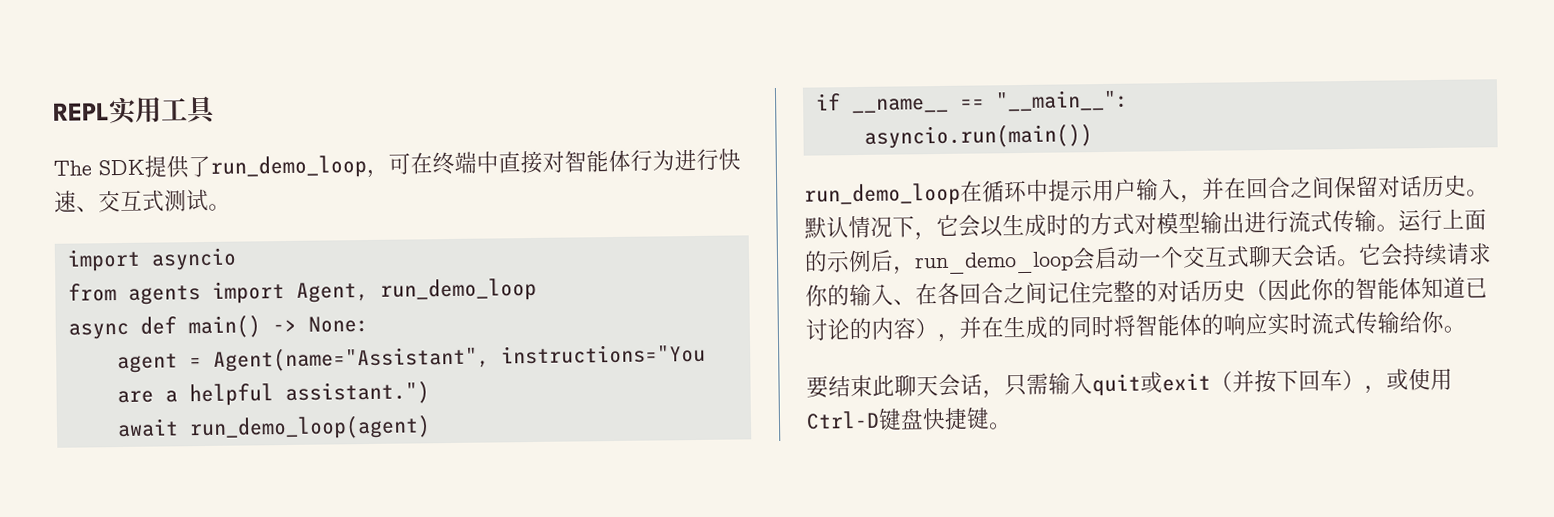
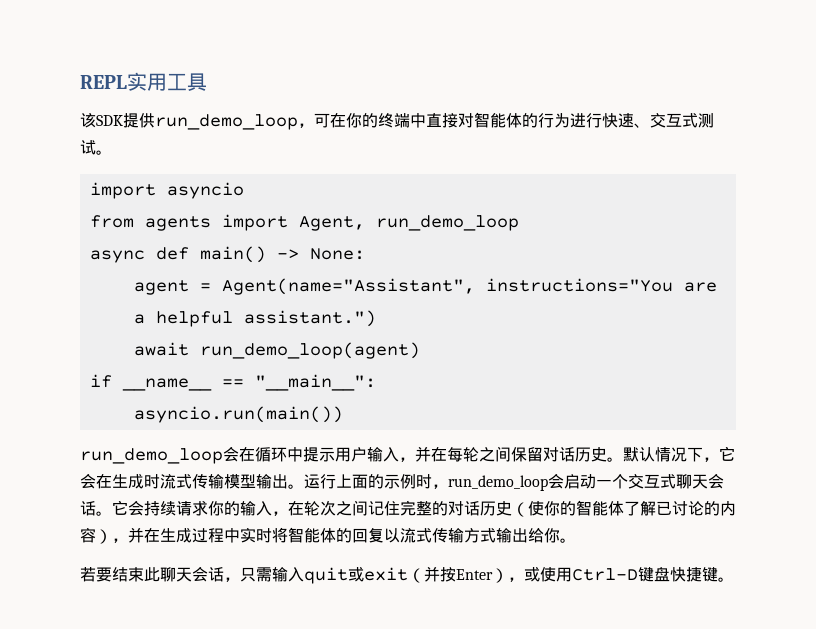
[53,160,92,176] The -> [80,113,96,128] 该
[188,155,211,178] 了 -> (155, 120) none
(433, 163) none -> [346,113,378,128] 你的
(631, 161) none -> [522,113,538,128] 的
(961, 194) none -> [223,446,239,462] 会
[1246,176,1291,200] 回合 -> [447,447,479,462] 每轮
[980,209,1377,238] 以生成时的方式对模型输出进行流式传输 -> [96,474,288,489] 在生成时流式传输模型输出
[870,249,894,272] 后 -> [416,474,432,489] 时
[893,282,1004,306] 、在各回合 -> [272,500,336,516] ，在轮次
[1267,278,1312,302] 因此 -> [528,501,544,516] 使
[1421,276,1466,300] 知道 -> [624,501,656,516] 了解
[1047,315,1092,338] 的同 -> [192,527,256,543] 过程中实
[1223,311,1400,337] 响应实时流式传输 -> [352,528,528,543] 回复以流式传输方式输出
(1466, 329) none -> [80,567,96,582] 若
[1276,369,1343,392] 下回车 -> [456,569,493,580] Enter

